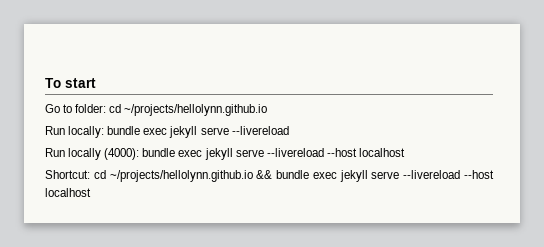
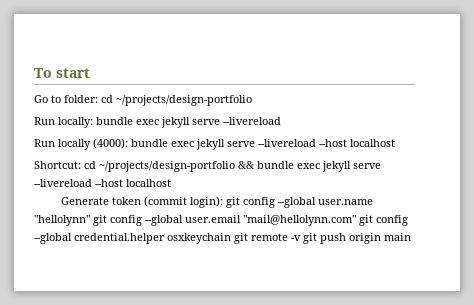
[124,104,268,116] ~/projects/hellolynn.github.io -> [116,95,252,106] ~/projects/design-portfolio
[109,170,253,182] ~/projects/hellolynn.github.io -> [99,161,235,172] ~/projects/design-portfolio
(91, 192) none -> [61,196,374,208] [34,215,408,226] [34,233,411,244] // Generate token (commit login): git config --global user.name "hellolynn" git config --global user.email "mail@hellolynn.com" git config --global credential.helper osxkeychain git remote -v git push origin main

